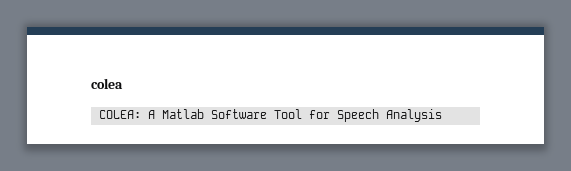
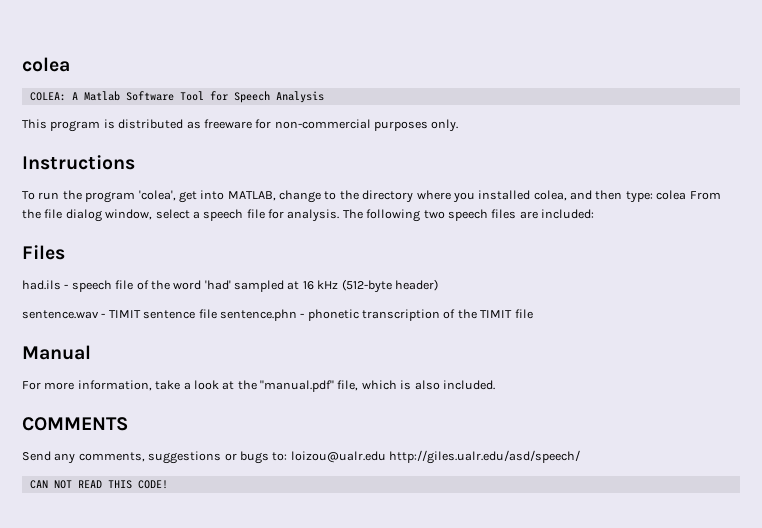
(442, 115) none -> [22,119,459,132] [22,155,135,170] [22,190,721,203] [22,209,594,222] [22,245,65,260] [22,279,438,293] [22,309,533,321] [22,345,91,360] [22,380,495,392] [22,417,128,431] [22,450,580,464] [29,480,168,489] // This program is distributed as freeware for non-commercial purposes only. // Instructions // To run the program 'colea', get into MATLAB, change to the directory where you installed colea, and then type: colea From the file dialog window, select a speech file for analysis. The following two speech files are included: // Files // had.ils - speech file of the word 'had' sampled at 16 kHz (512-byte header) // sentence.wav - TIMIT sentence file sentence.phn - phonetic transcription of the TIMIT file // Manual // For more information, take a look at the "manual.pdf" file, which is also included. // COMMENTS // Send any comments, suggestions or bugs to: loizou@ualr.edu http://giles.ualr.edu/asd/speech/ // CAN NOT READ THIS CODE!

